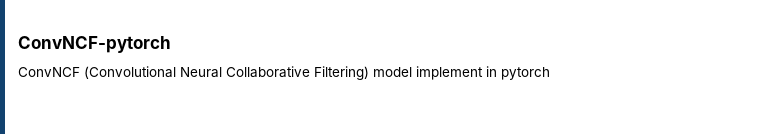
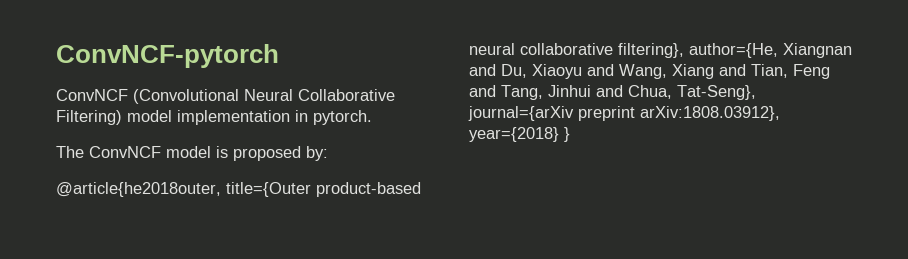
[416,66,550,80] implement in pytorch -> [177,110,372,125] [56,146,328,161] [56,182,421,197] [469,43,852,58] [469,64,830,79] [469,85,756,100] [468,106,780,121] [469,127,570,142] implementation in pytorch. // The ConvNCF model is proposed by: // @article{he2018outer, title={Outer product-based neural collaborative filtering}, author={He, Xiangnan and Du, Xiaoyu and Wang, Xiang and Tian, Feng and Tang, Jinhui and Chua, Tat-Seng}, journal={arXiv preprint arXiv:1808.03912}, year={2018} }

